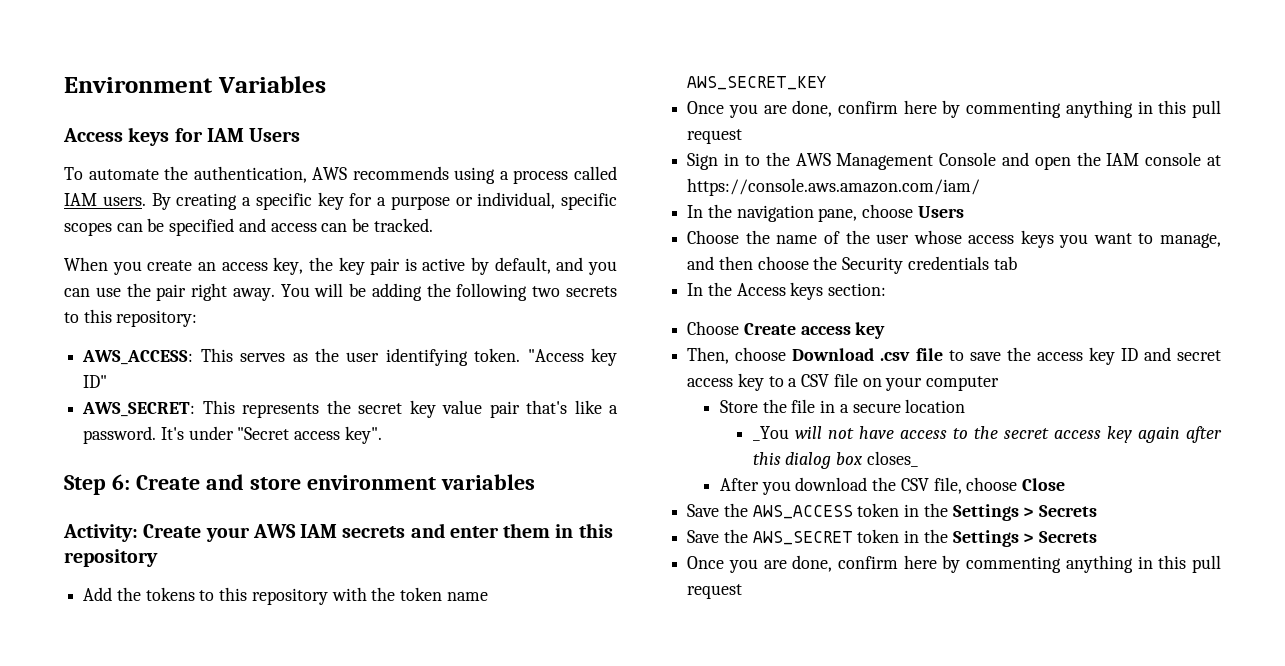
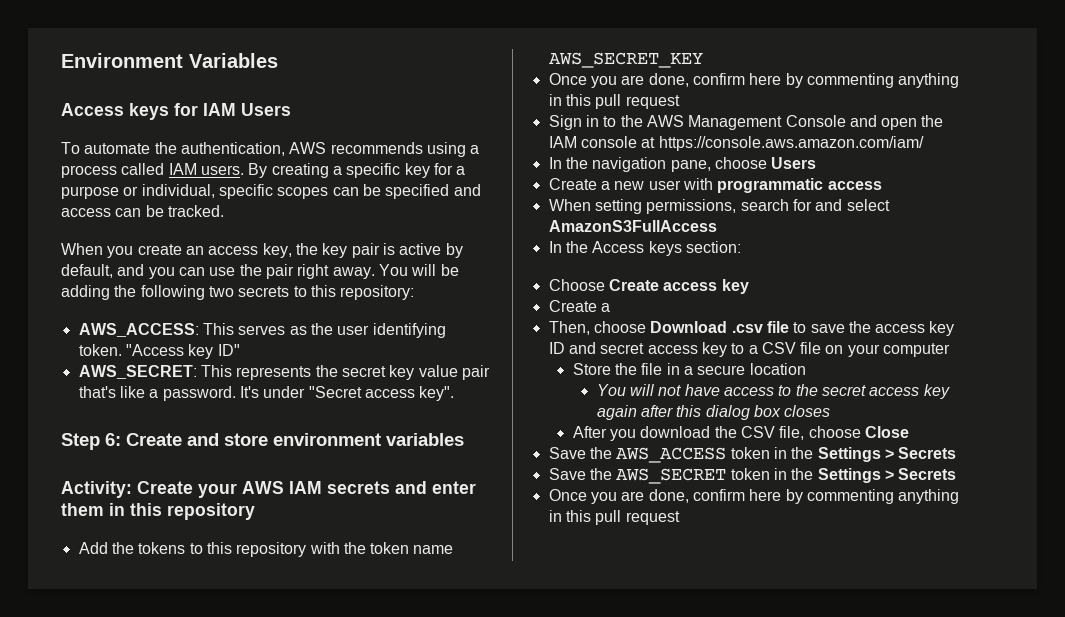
[687,230,1221,248] [687,256,1017,274] Choose the name of the user whose access keys you want to manage, and then choose the Security credentials tab -> [548,178,882,193] [548,199,890,214] [548,220,717,232] Create a new user with programmatic access // When setting permissions, search for and select AmazonS3FullAccess
(886, 330) none -> [548,300,610,312] // Create a
[752,426,789,441] _You -> [596,384,626,396] You
[866,451,918,467] closes_ -> [784,405,831,417] closes

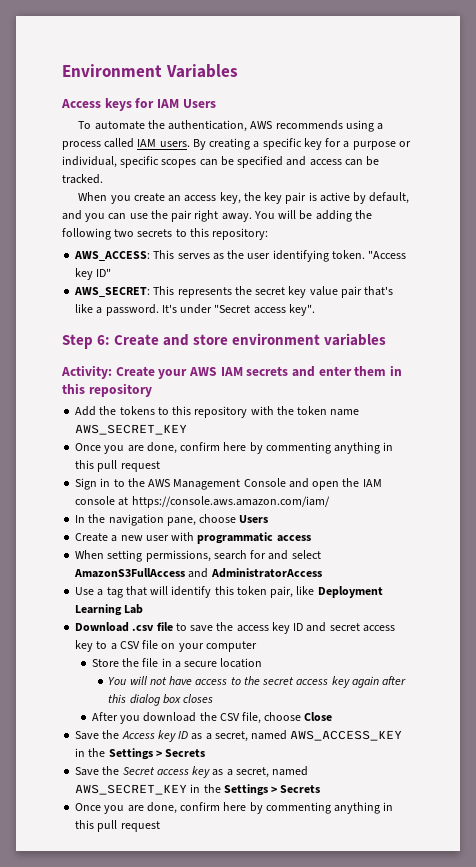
[548,241,741,256] [548,279,749,294] [548,300,610,312] [548,321,646,335] // In the Access keys section: // Choose Create access key // Create a // Then, choose -> [188,568,322,578] [75,586,383,598] [75,604,144,616] and AdministratorAccess // Use a tag that will identify this token pair, like Deployment Learning Lab //
[616,447,770,463] AWS_ACCESS token -> [121,730,403,742] Access key ID as a secret, named AWS_ACCESS_KEY
[616,468,770,484] AWS_SECRET token -> [122,766,309,778] [75,784,188,795] Secret access key as a secret, named AWS_SECRET_KEY

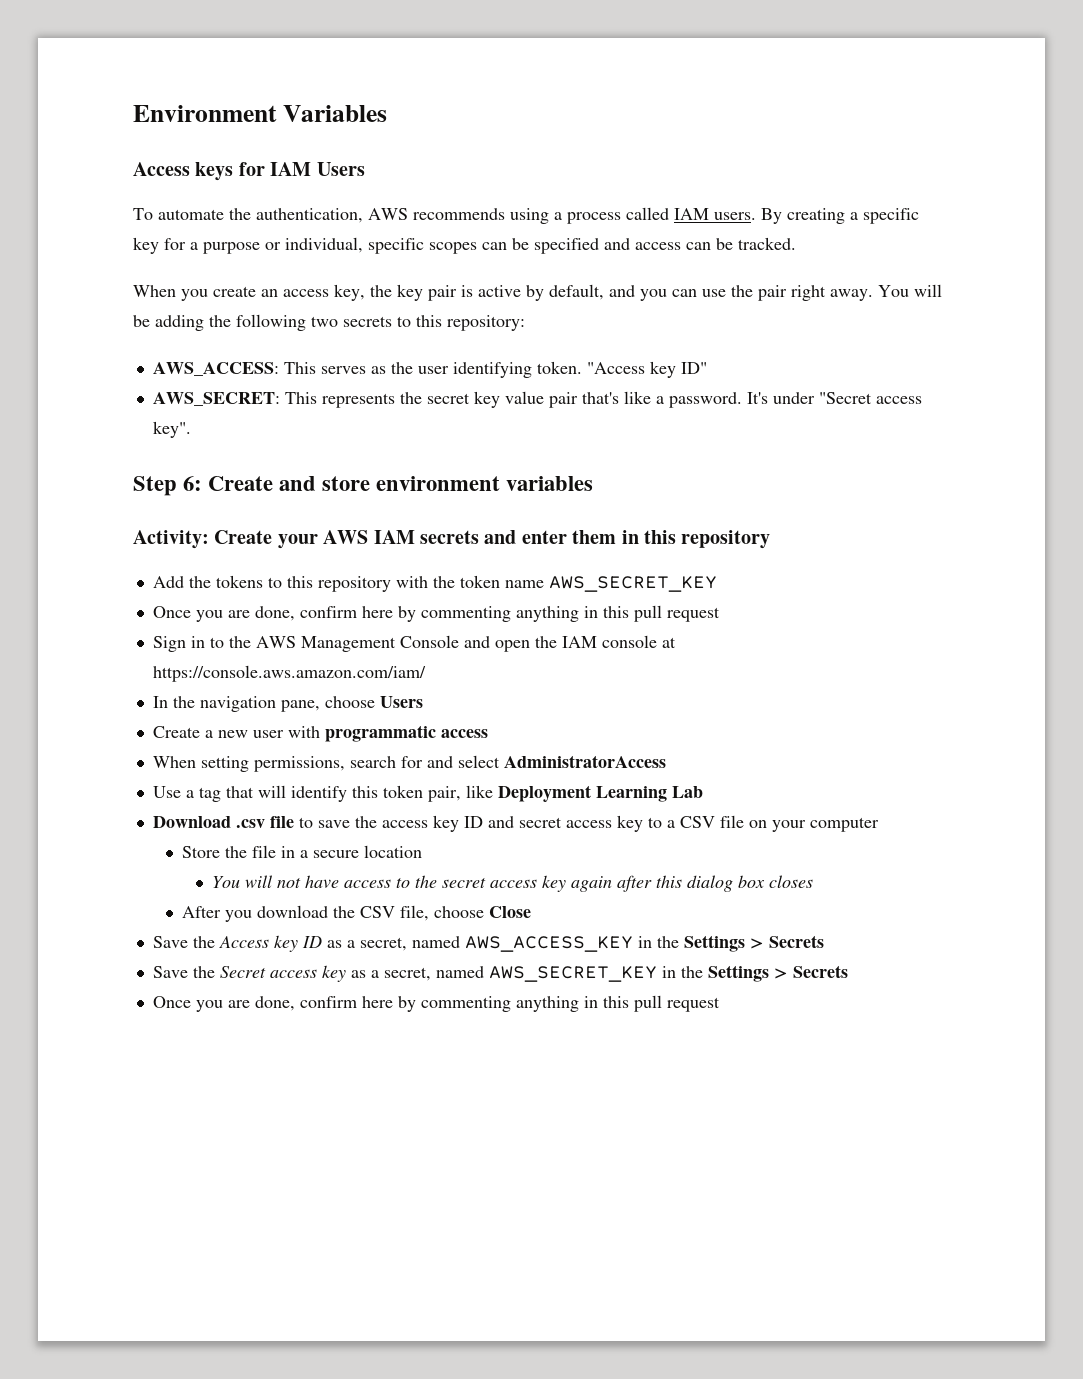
[74,568,209,578] AmazonS3FullAccess and -> (500, 761) none

